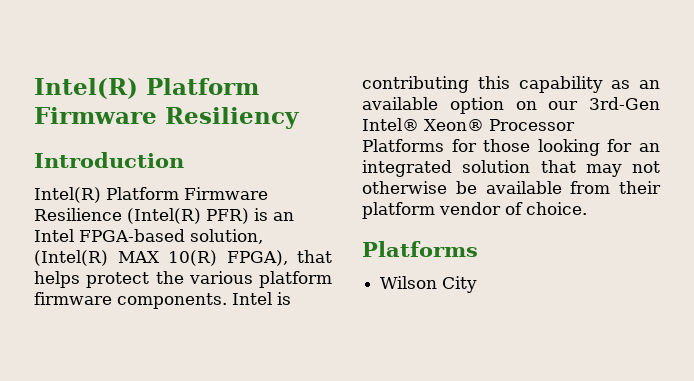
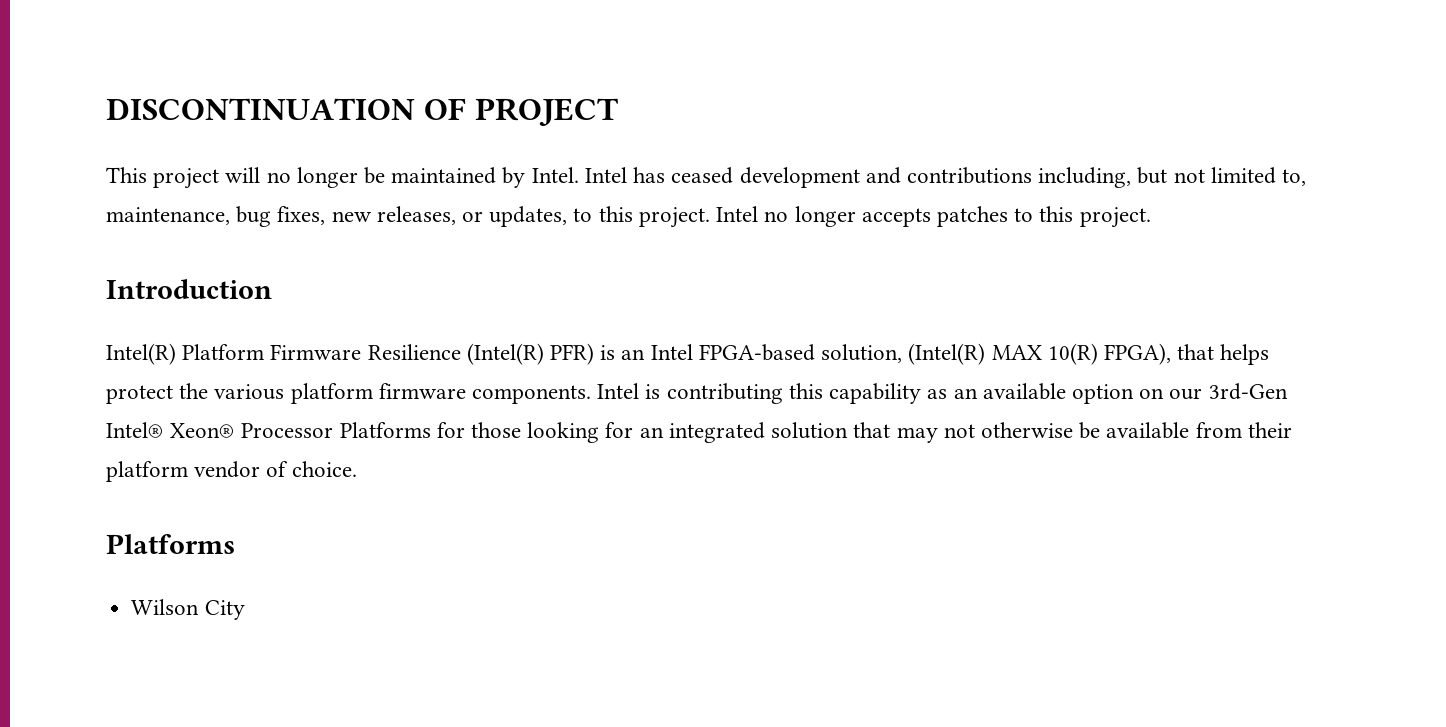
[34,78,259,99] [34,107,299,129] Intel(R) Platform Firmware Resiliency -> [106,98,618,126] [106,167,1306,189] [106,206,1151,228] DISCONTINUATION OF PROJECT // This project will no longer be maintained by Intel. Intel has ceased development and contributions including, but not limited to, maintenance, bug fixes, new releases, or updates, to this project. Intel no longer accepts patches to this project.

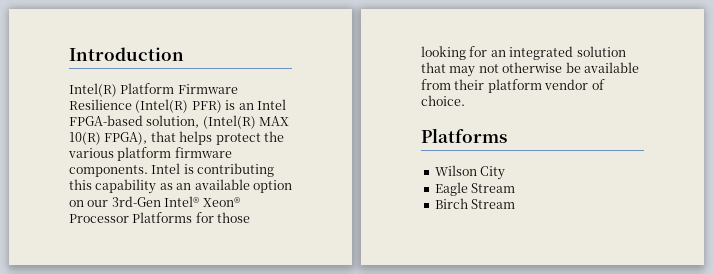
[106,98,618,126] [106,167,1306,189] [106,206,1151,228] DISCONTINUATION OF PROJECT // This project will no longer be maintained by Intel. Intel has ceased development and contributions including, but not limited to, maintenance, bug fixes, new releases, or updates, to this project. Intel no longer accepts patches to this project. // -> (69, 54) none
(245, 610) none -> [434,182,516,196] [434,198,516,209] // Eagle Stream // Birch Stream

